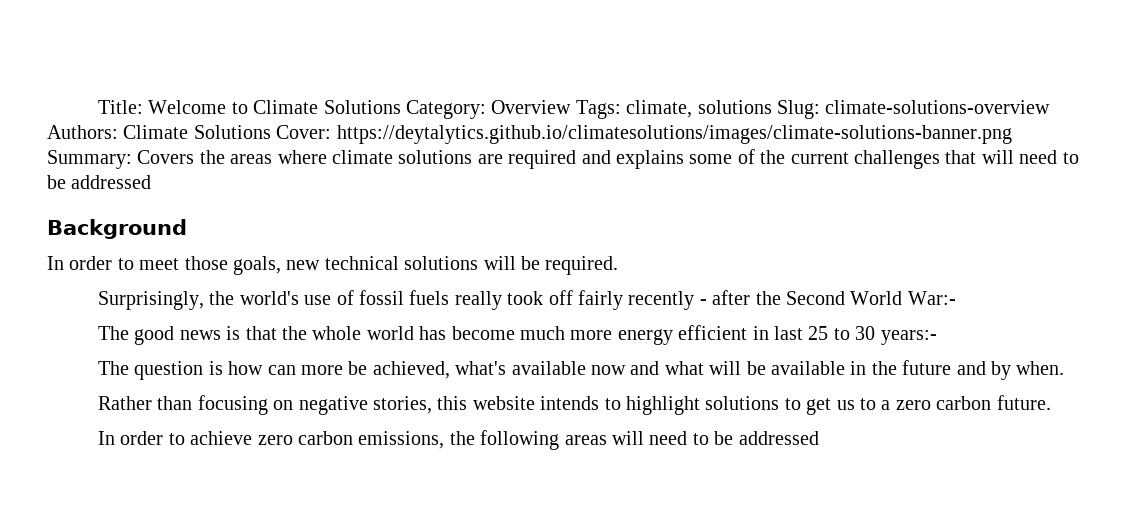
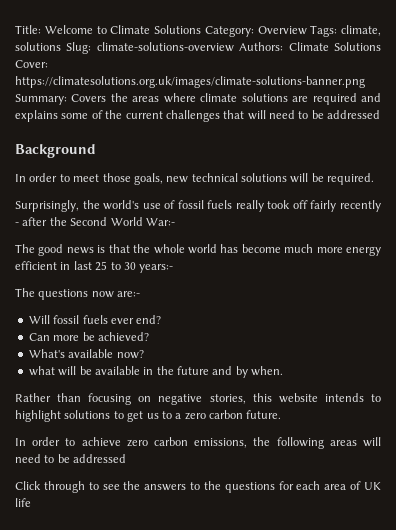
[336,125,1012,144] https://deytalytics.github.io/climatesolutions/images/climate-solutions-banner.png -> [15,76,365,88] https://climatesolutions.org.uk/images/climate-solutions-banner.png
[134,361,660,380] question is how can more be achieved, what's available now and -> [38,289,141,300] [28,315,162,324] [28,332,149,341] [28,349,144,359] questions now are:- // Will fossil fuels ever end? // Can more be achieved? // What's available now? //
(819, 438) none -> [15,481,382,493] [15,498,31,507] // Click through to see the answers to the questions for each area of UK life

